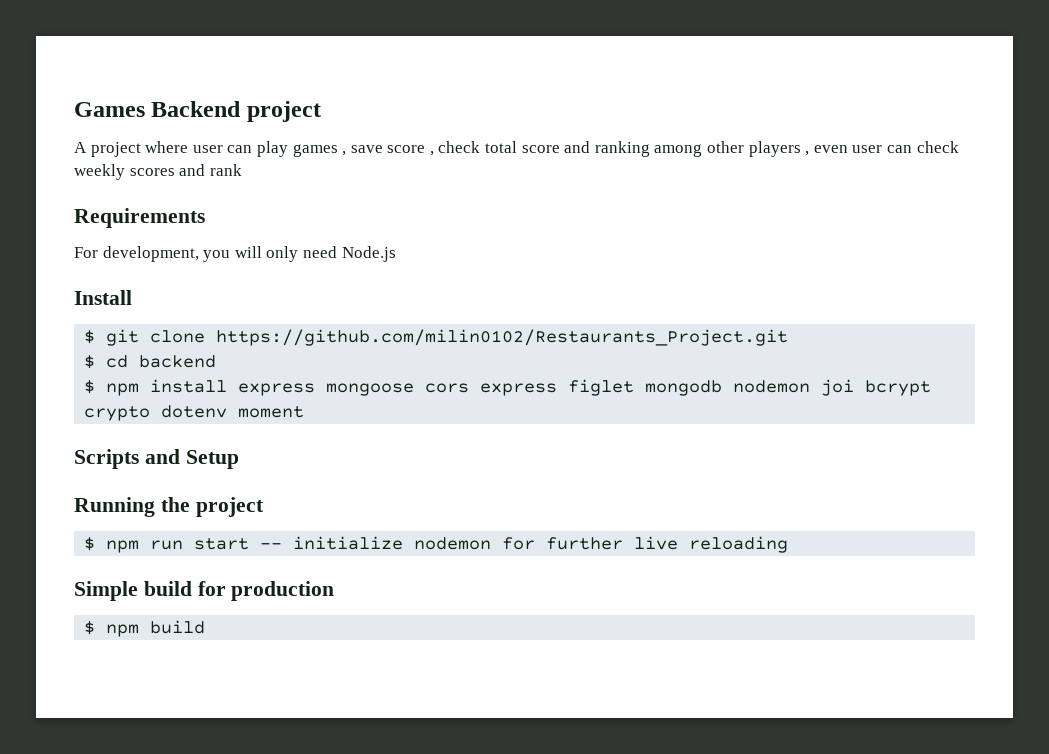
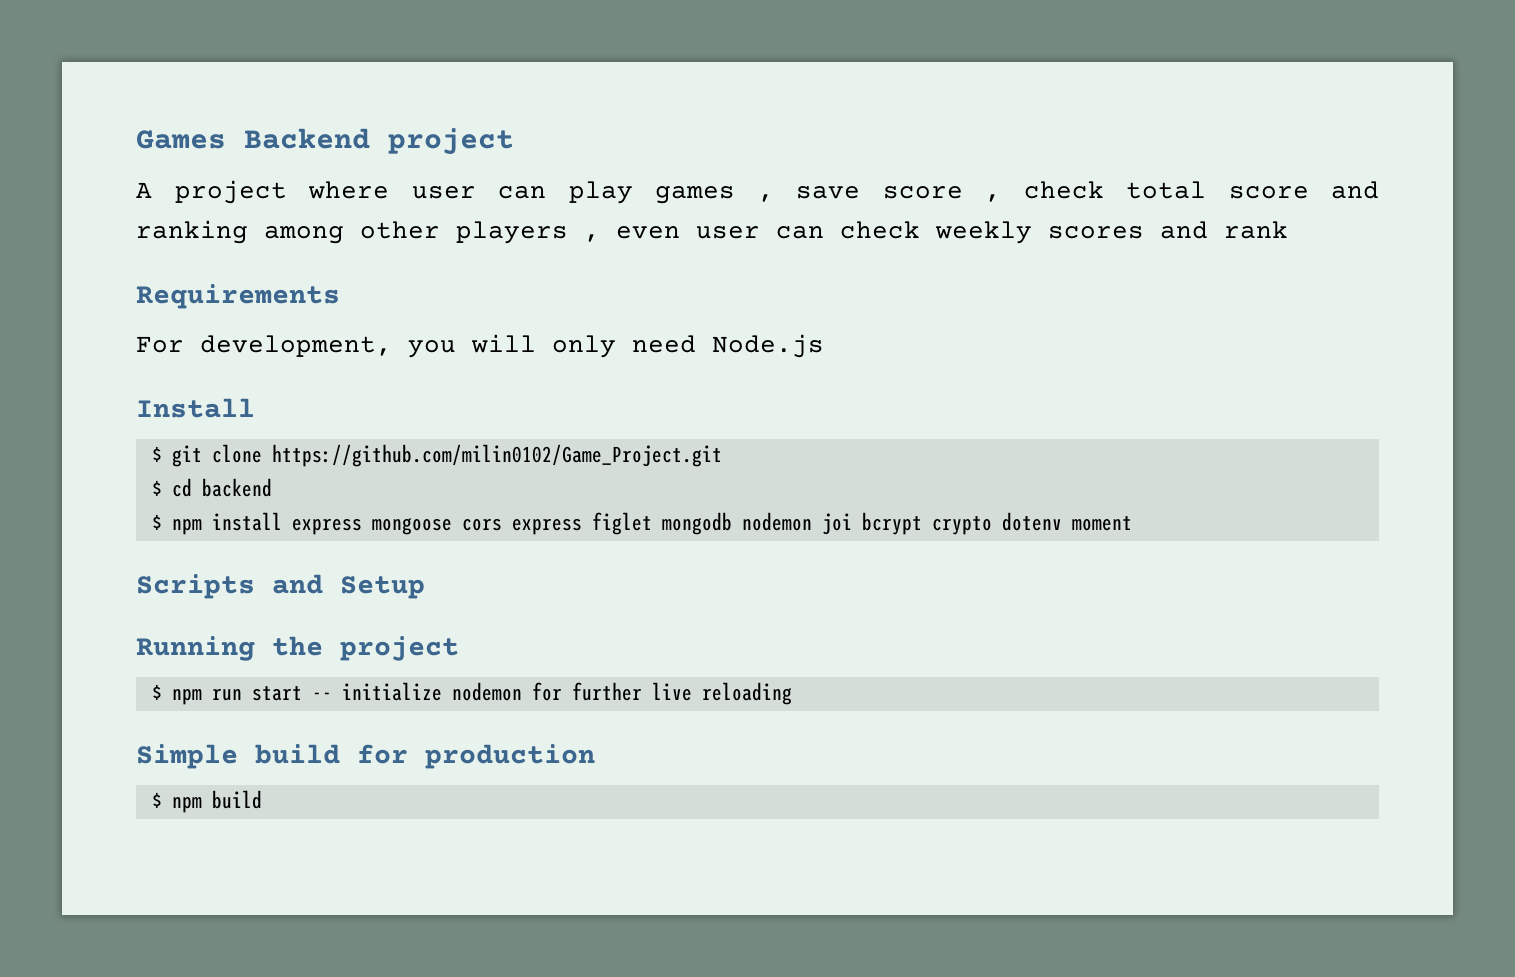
[216,329,789,346] https://github.com/milin0102/Restaurants_Project.git -> [271,444,722,467] https://github.com/milin0102/Game_Project.git

